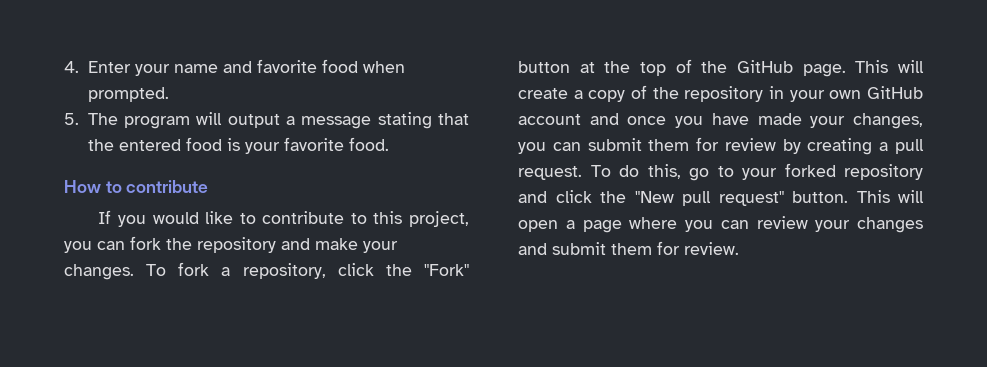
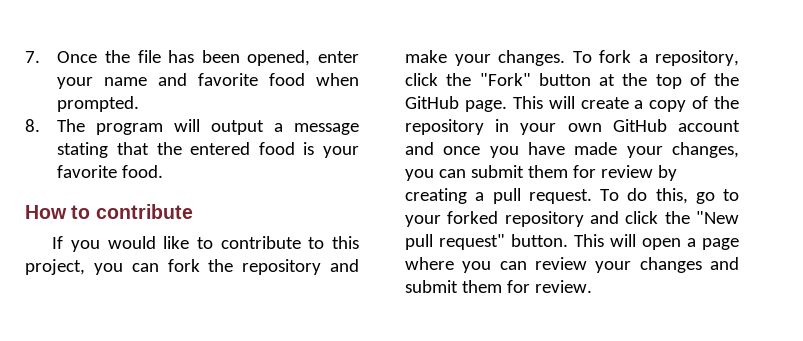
[64,61,131,73] 4. Enter -> [25,50,359,66] 7. Once the file has been opened, enter
[64,113,79,125] 5. -> [25,119,40,132] 8.

